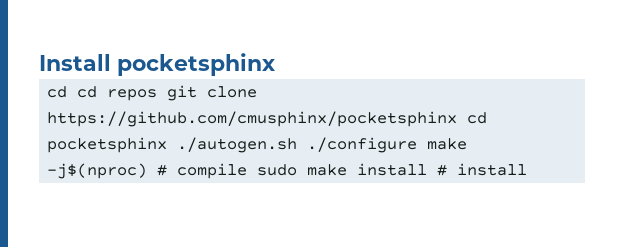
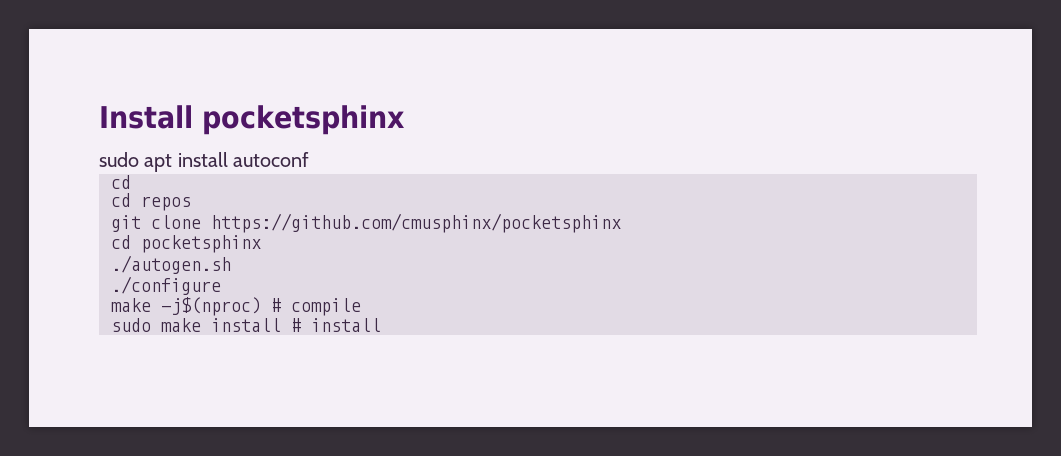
[47,86,68,98] // cd -> [99,152,310,172] [111,175,131,189] // sudo apt install autoconf // cd //
(158, 95) none -> (191, 203) //
(458, 119) none -> (621, 223) //
(168, 145) none -> (261, 244) //
(298, 145) none -> (231, 264) //
(418, 145) none -> (221, 285) //
(248, 171) none -> (361, 307) //

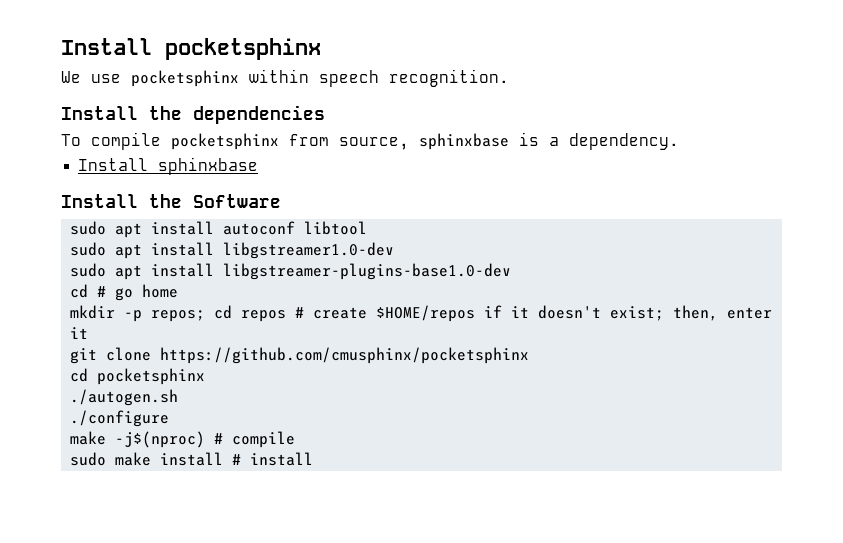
[99,152,310,172] [111,175,131,189] [111,193,191,211] sudo apt install autoconf // cd // cd repos -> [61,69,509,87] [61,105,325,124] [61,132,679,150] [78,157,259,175] [61,194,281,208] [70,221,368,238] [70,242,395,259] [70,263,512,280] [70,284,179,301] [70,305,773,322] [70,327,89,339] We use pocketsphinx within speech recognition. // Install the dependencies // To compile pocketsphinx from source, sphinxbase is a dependency. // Install sphinxbase // Install the Software // sudo apt install autoconf libtool // sudo apt install libgstreamer1.0-dev // sudo apt install libgstreamer-plugins-base1.0-dev // cd # go home // mkdir -p repos; cd repos # create $HOME/repos if it doesn't exist; then, enter it

